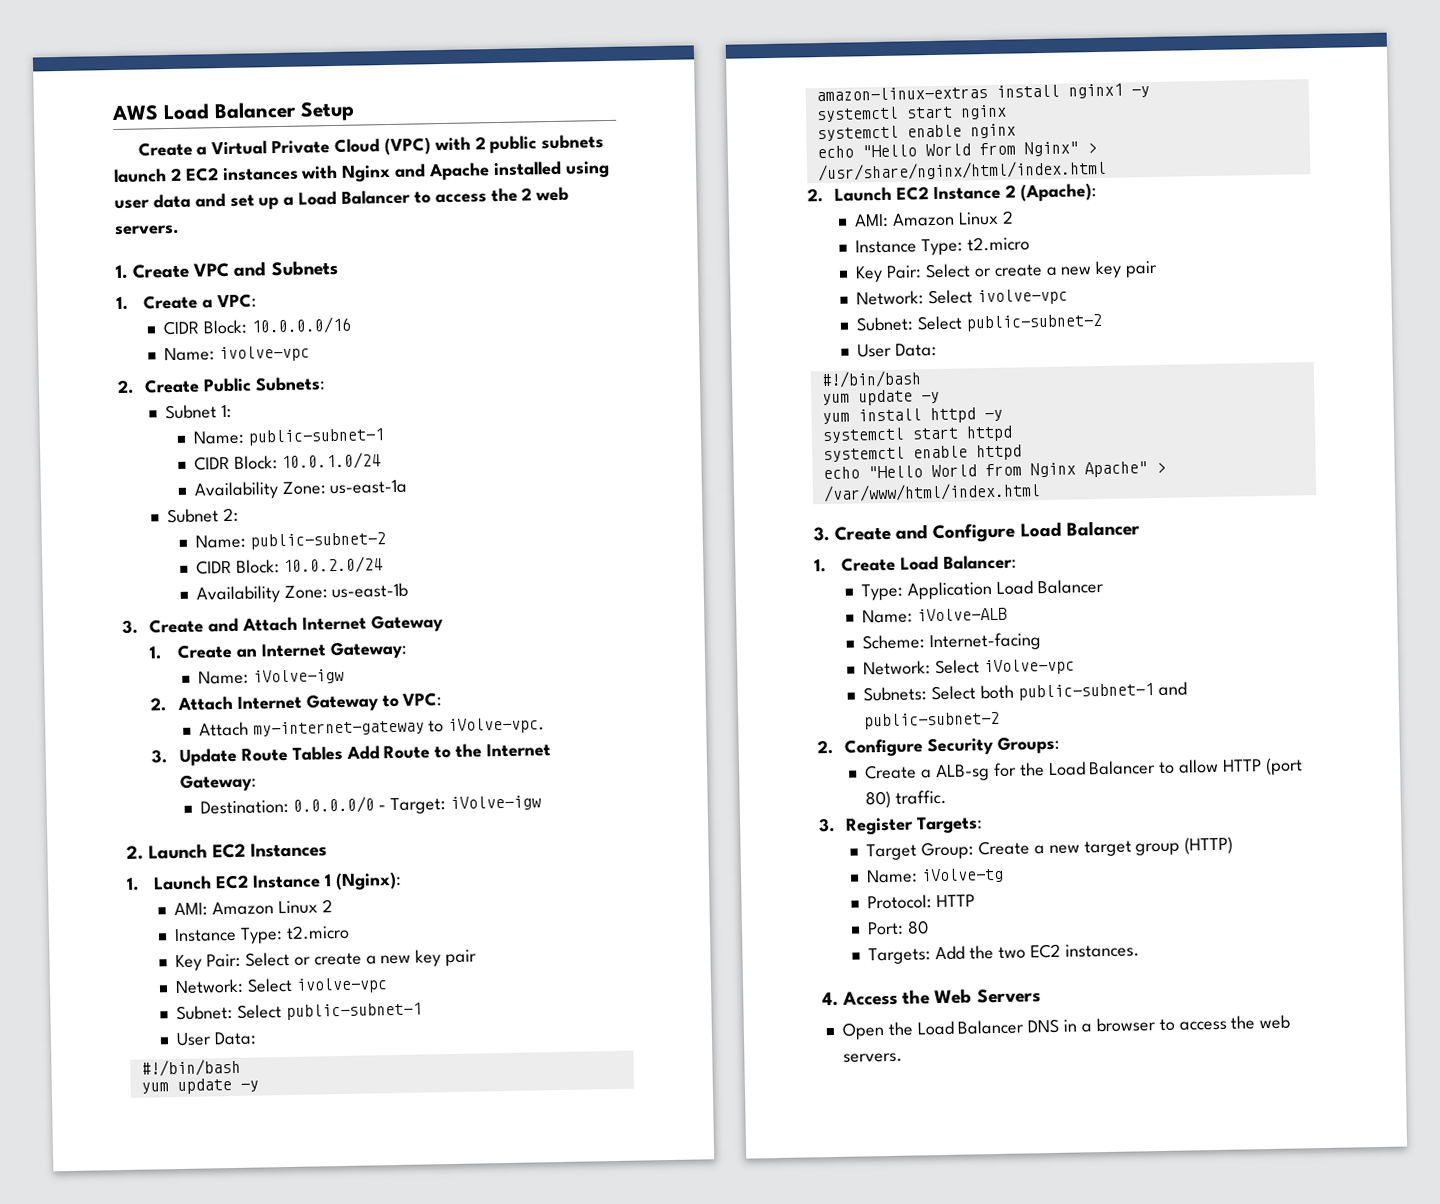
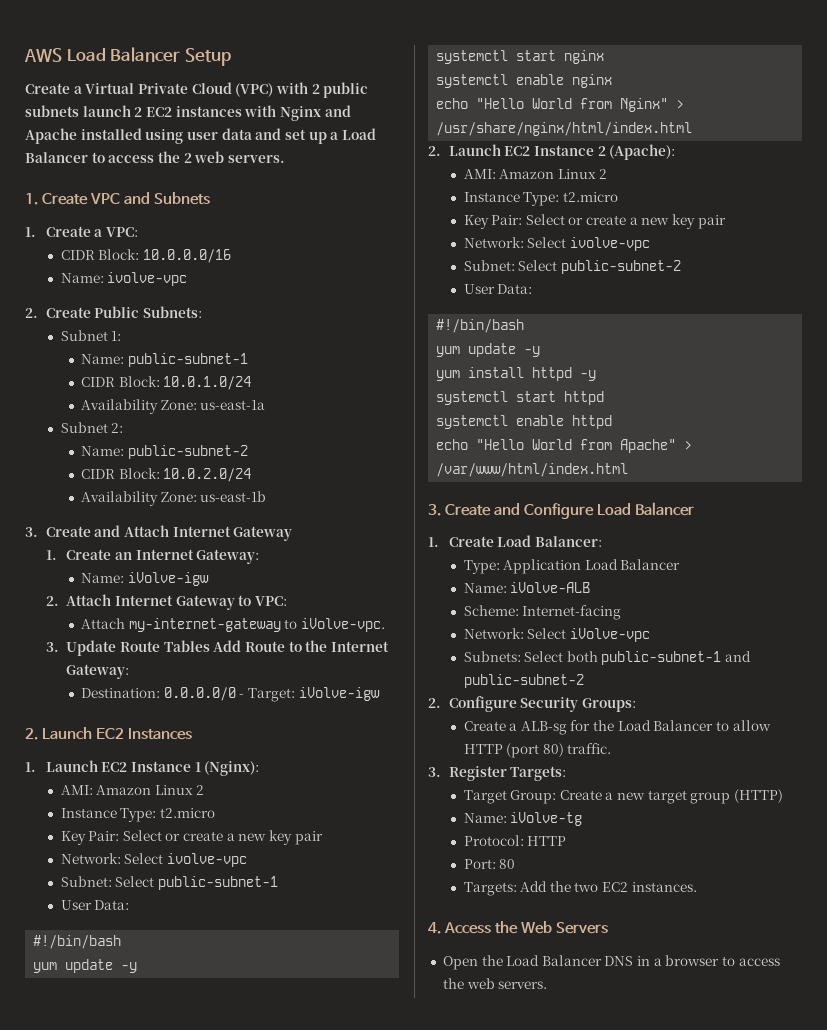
[815,83,1150,102] // amazon-linux-extras install nginx1 -y -> (138, 967) none
[1029,462,1076,478] Nginx -> (613, 444) none

